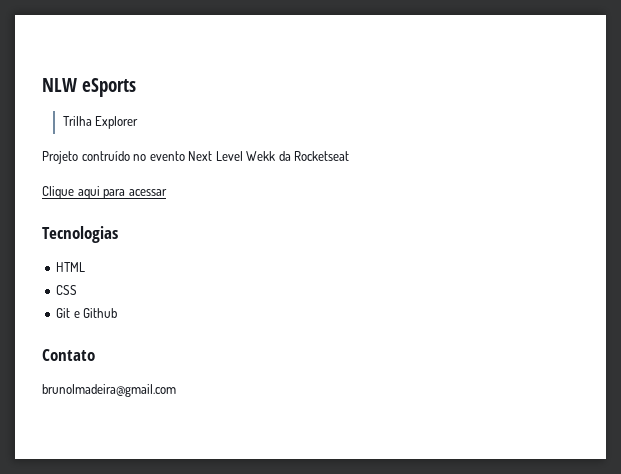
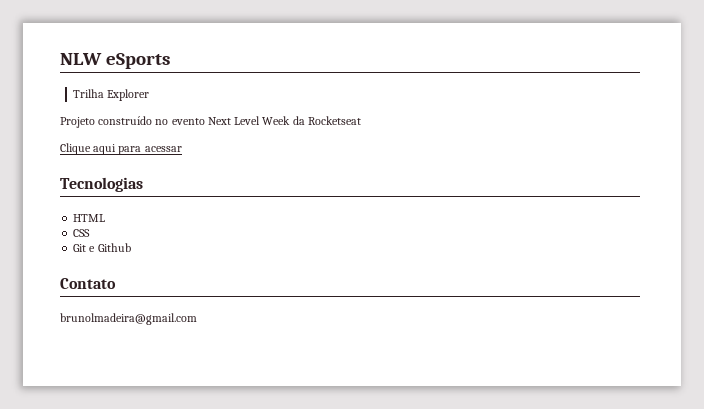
[81,151,130,161] contruído -> [98,116,153,125] construído
[246,151,276,161] Wekk -> [262,116,291,125] Week

